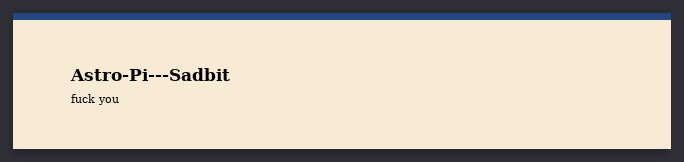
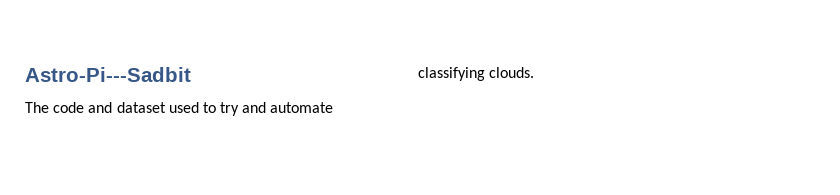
[71,94,119,105] fuck you -> [25,102,334,116] [418,67,535,81] The code and dataset used to try and automate classifying clouds.

